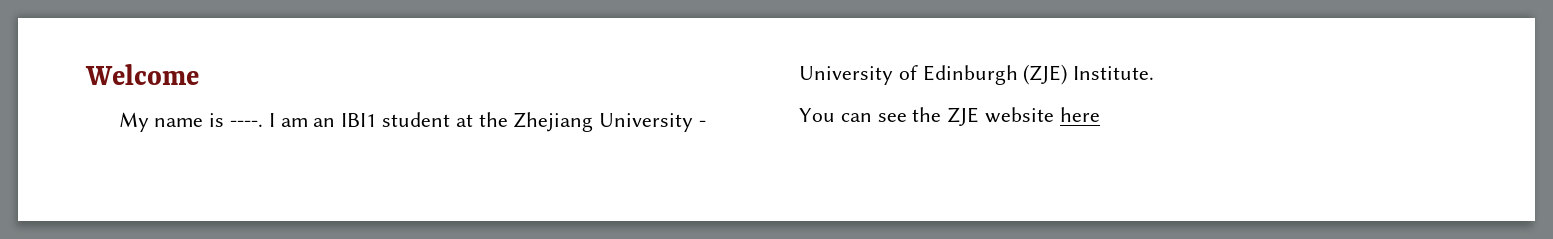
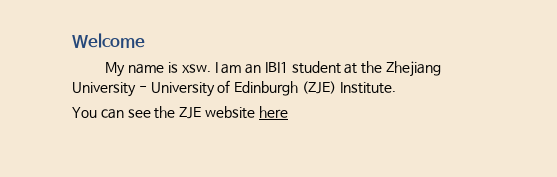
[230,120,264,127] ----. -> [181,64,211,73] xsw.

